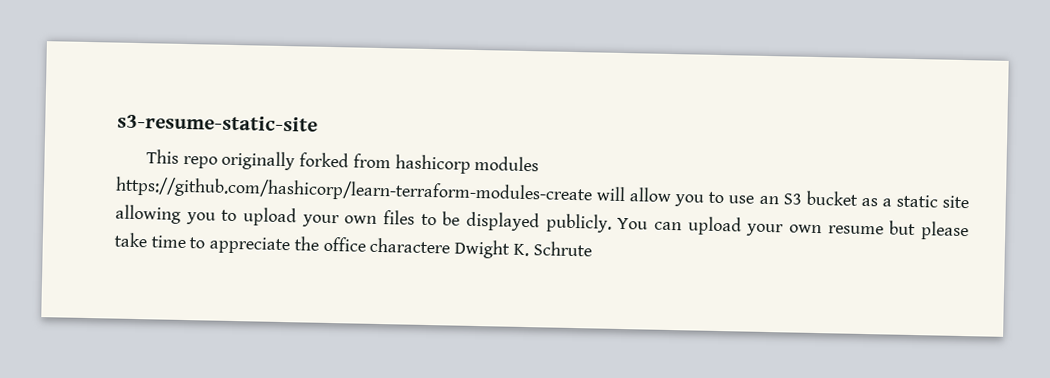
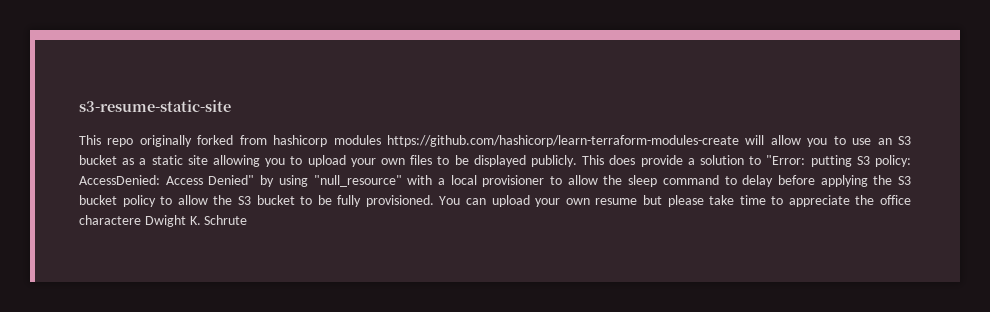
(612, 223) none -> [582,155,912,167] [79,175,912,187] [79,195,434,207] This does provide a solution to "Error: putting S3 policy: AccessDenied: Access Denied" by using "null_resource" with a local provisioner to allow the sleep command to delay before applying the S3 bucket policy to allow the S3 bucket to be fully provisioned.

